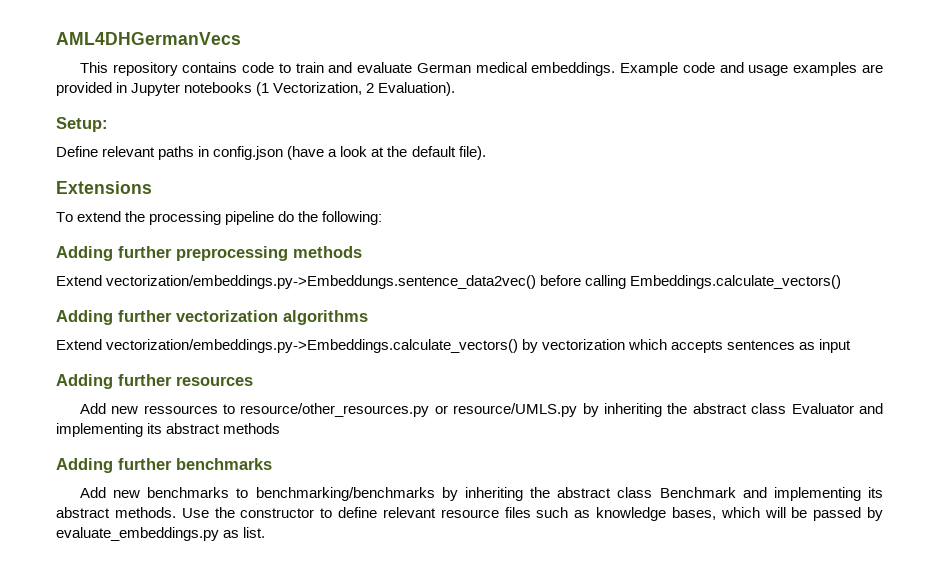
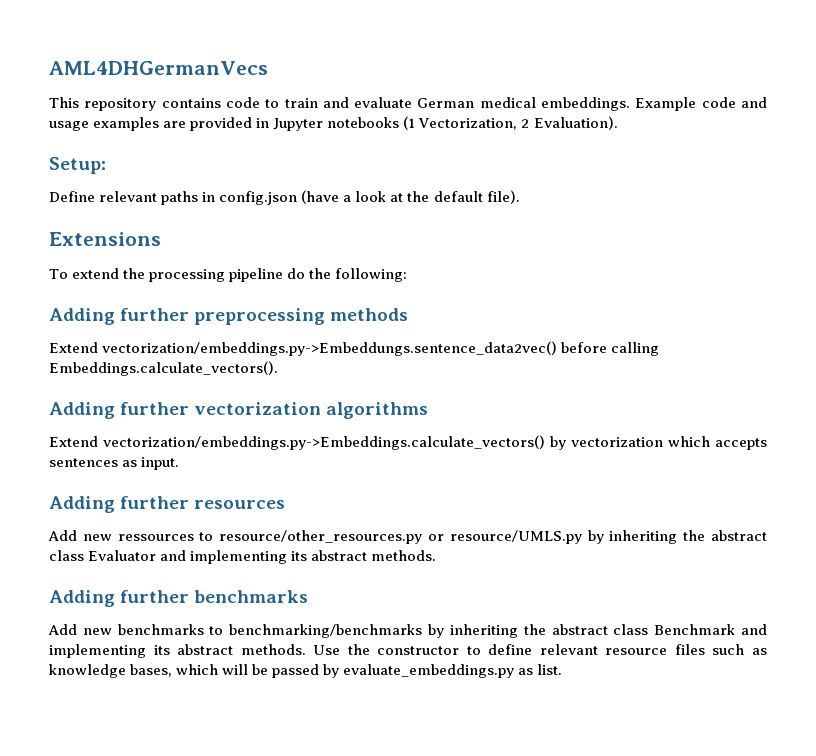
[630,275,842,289] Embeddings.calculate_vectors() -> [49,361,278,376] Embeddings.calculate_vectors().
[819,339,852,353] input -> [141,457,180,470] input.
[223,423,281,434] methods -> [371,550,437,561] methods.

